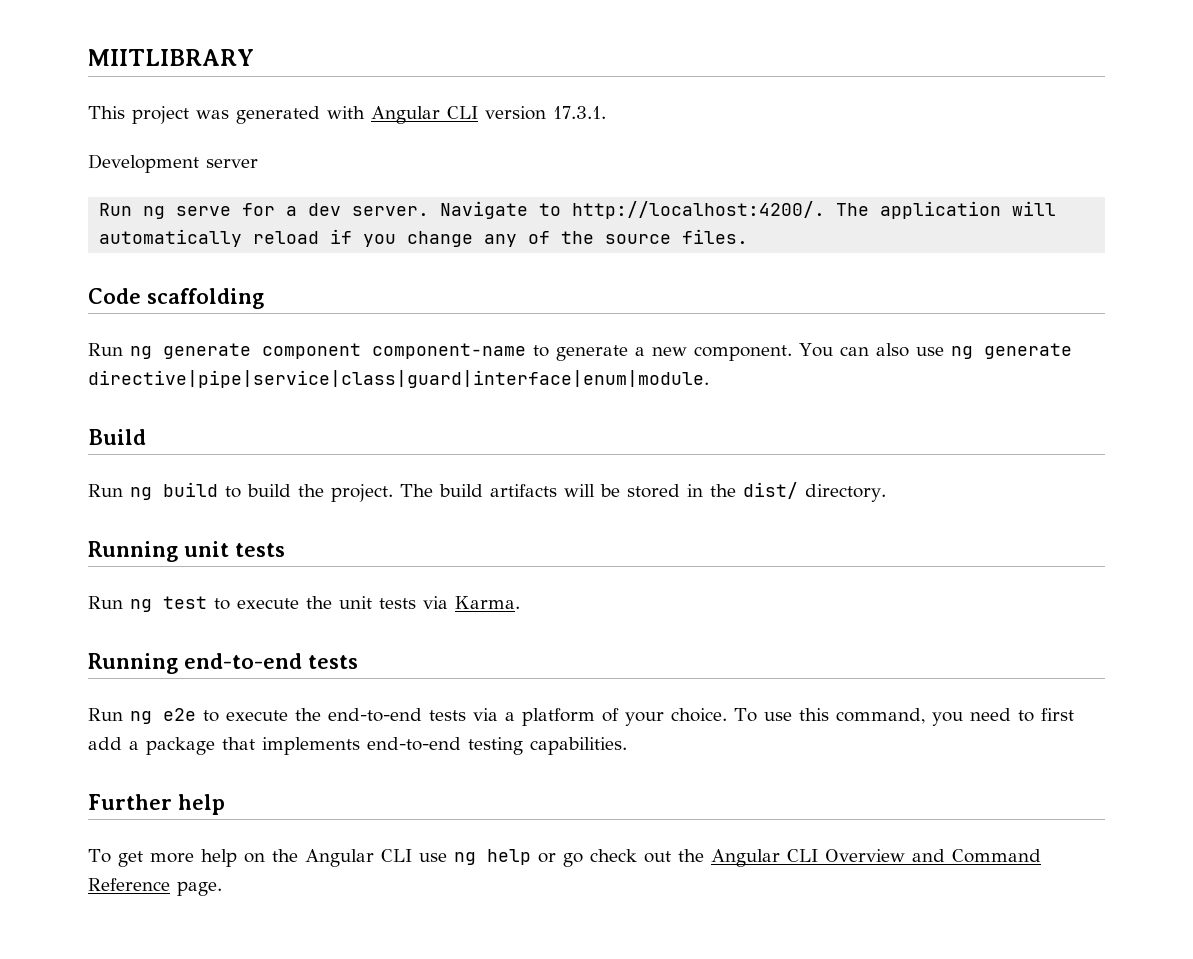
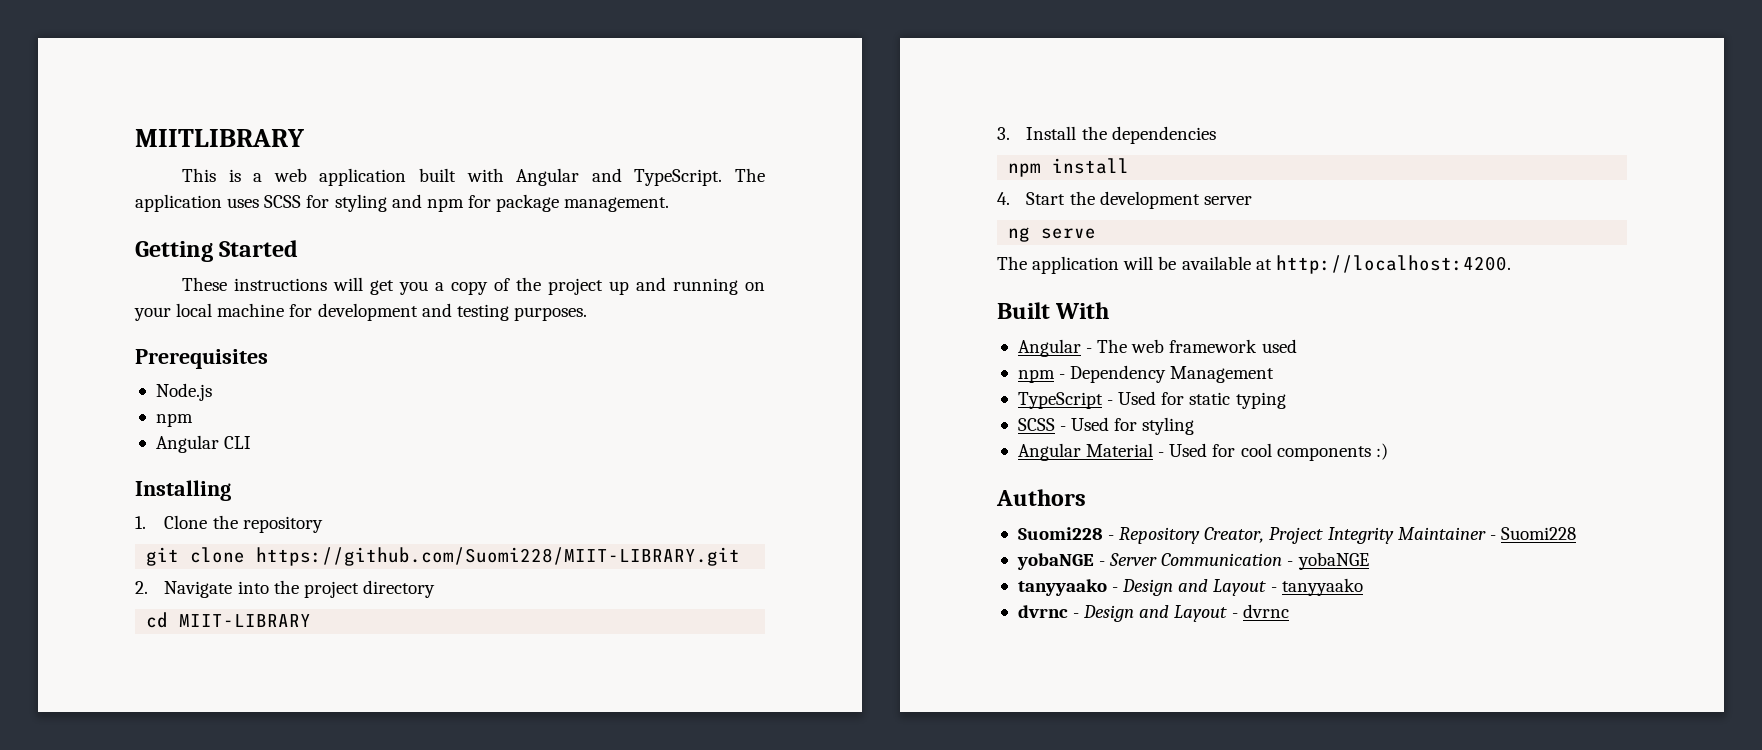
[132,106,606,124] [88,154,199,173] project was generated with Angular CLI version 17.3.1. // Development -> [228,168,765,186] [135,194,670,212] [135,240,299,262] [181,277,765,295] [134,303,587,321] [135,349,268,369] [155,383,212,401] [155,413,193,427] [155,435,252,453] [135,480,231,501] [135,515,323,533] [146,547,741,566] [135,580,435,598] [146,612,312,628] [997,126,1216,144] [1008,158,1130,177] [997,191,1200,209] is a web application built with Angular and TypeScript. The application uses SCSS for styling and npm for package management. // Getting Started // These instructions will get you a copy of the project up and running on your local machine for development and testing purposes. // Prerequisites // Node.js // npm // Angular CLI // Installing // 1. Clone the repository // git clone https://github.com/Suomi228/MIIT-LIBRARY.git // 2. Navigate into the project directory // cd MIIT-LIBRARY // 3. Install the dependencies // npm install // 4. Start the development
[99,203,133,216] Run -> (1252, 200) none
[242,201,1057,219] [99,229,749,247] [88,288,264,309] [88,343,1072,361] [88,370,709,388] [88,429,146,445] [88,482,886,502] [88,541,285,562] [88,596,520,612] [88,653,358,674] [88,708,1074,726] [88,737,627,755] [88,794,225,815] [88,849,1041,867] [88,878,222,896] for a dev server. Navigate to http://localhost:4200/. The application will automatically reload if you change any of the source files. // Code scaffolding // Run ng generate component component-name to generate a new component. You can also use ng generate directive|pipe|service|class|guard|interface|enum|module. // Build // Run ng build to build the project. The build artifacts will be stored in the dist/ directory. // Running unit tests // Run ng test to execute the unit tests via Karma. // Running end-to-end tests // Run ng e2e to execute the end-to-end tests via a platform of your choice. To use this command, you need to first add a package that implements end-to-end testing capabilities. // Further help // To get more help on the Angular CLI use ng help or go check out the Angular CLI Overview and Command Reference page. -> [997,255,1511,274] [997,302,1110,319] [1017,339,1297,357] [1017,365,1275,383] [1017,391,1286,409] [1017,417,1195,435] [1017,443,1388,461] [996,489,1086,506] [1017,527,1576,544] [1016,552,1369,570] [1017,578,1363,596] [1017,604,1289,622] // The application will be available at http://localhost:4200. // Built With // Angular - The web framework used // npm - Dependency Management // TypeScript - Used for static typing // SCSS - Used for styling // Angular Material - Used for cool components :) // Authors // Suomi228 - Repository Creator, Project Integrity Maintainer - Suomi228 // yobaNGE - Server Communication - yobaNGE // tanyyaako - Design and Layout - tanyyaako // dvrnc - Design and Layout - dvrnc

